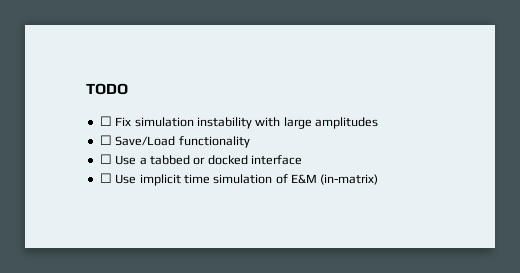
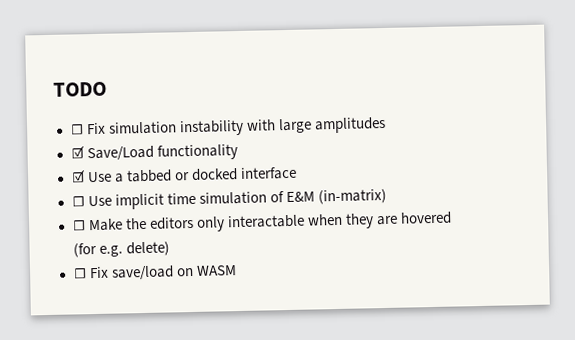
[99,135,112,145] ☐ -> [70,146,85,159] ☑
[99,154,112,164] ☐ -> [70,170,86,183] ☑
(379, 179) none -> [71,211,452,232] [72,241,170,258] [72,265,237,281] // ☐ Make the editors only interactable when they are hovered (for e.g. delete) // ☐ Fix save/load on WASM

